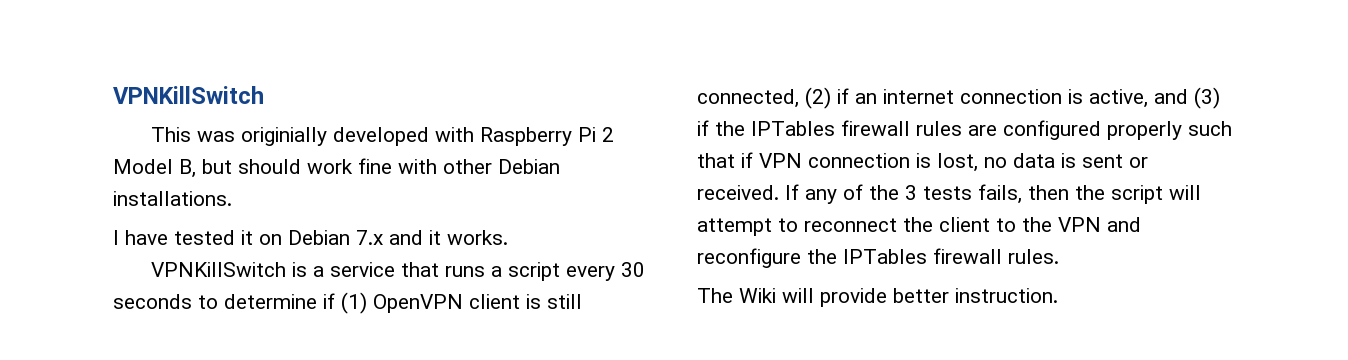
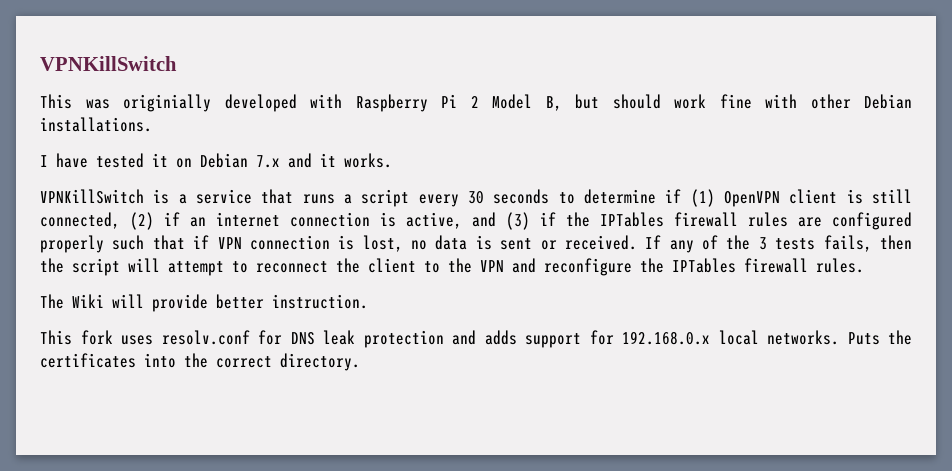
(1058, 295) none -> [40,330,912,348] [40,353,360,371] // This fork uses resolv.conf for DNS leak protection and adds support for 192.168.0.x local networks. Puts the certificates into the correct directory.

